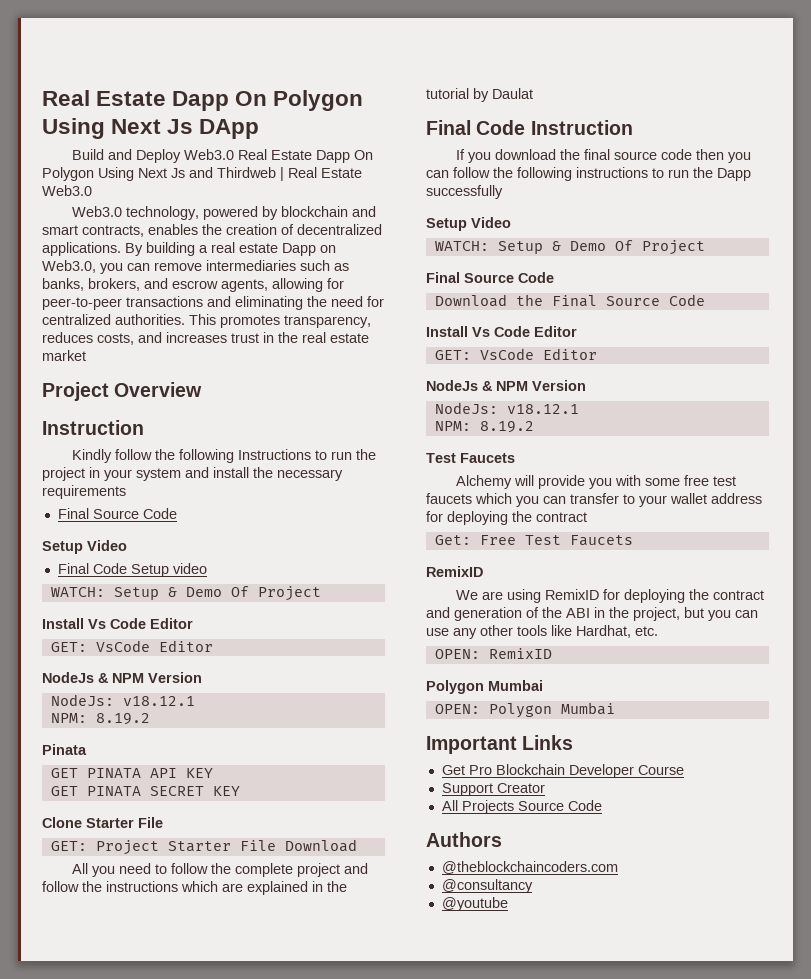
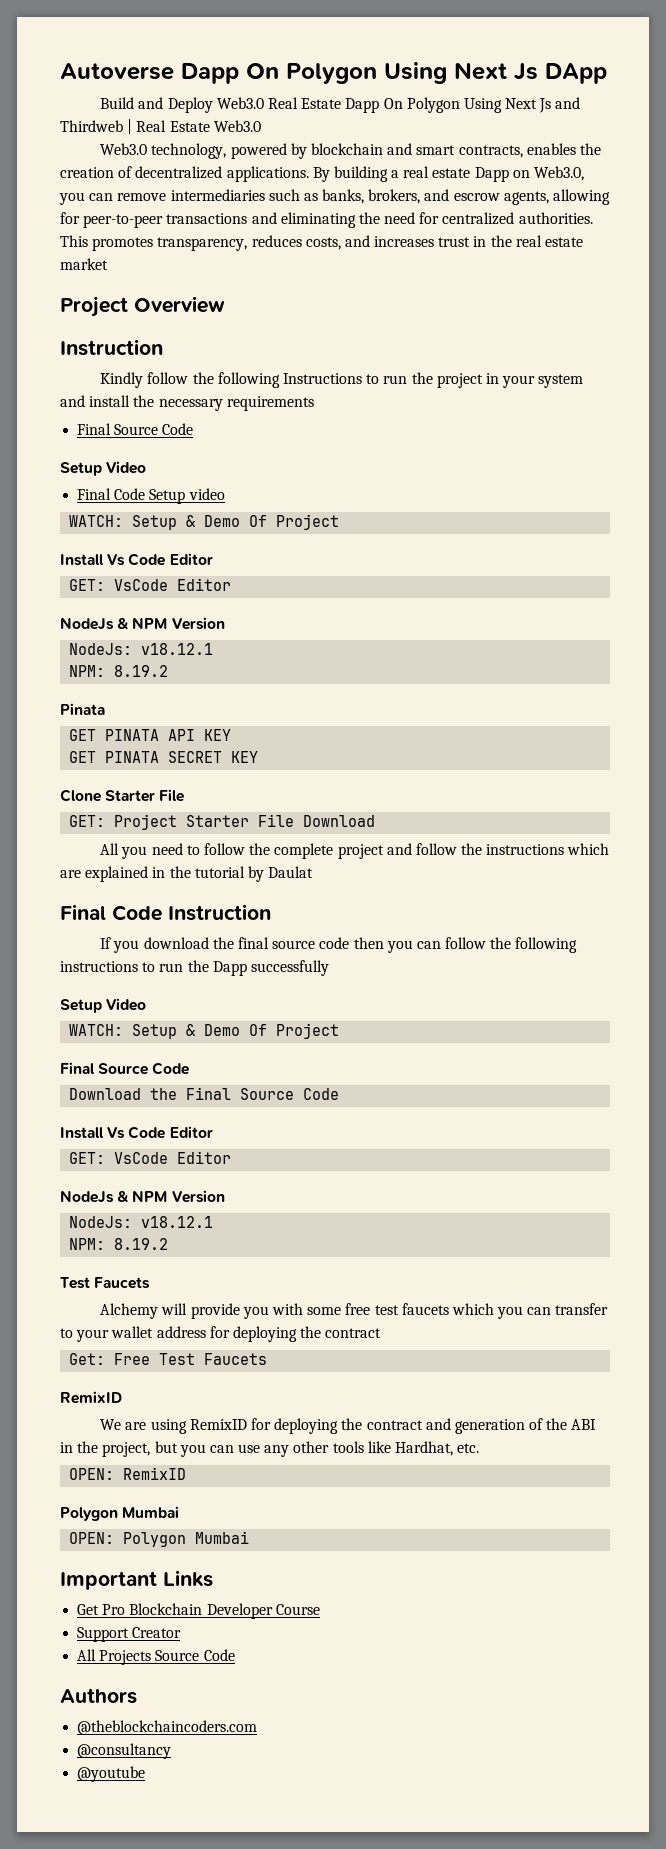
[42,90,167,106] Real Estate -> [60,63,174,80] Autoverse

